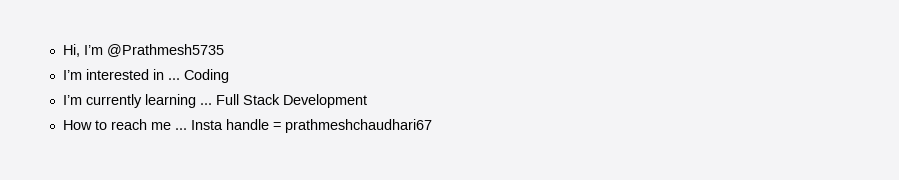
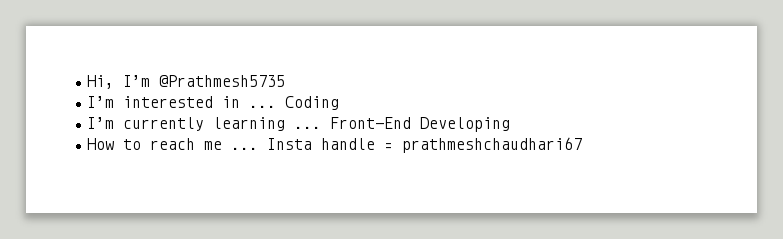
[215,94,367,108] Full Stack Development -> [330,117,511,132] Front-End Developing

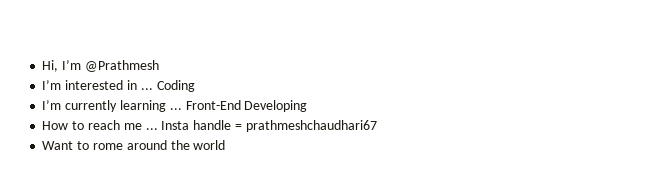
[159,75,286,87] @Prathmesh5735 -> [84,60,159,72] @Prathmesh
(583, 145) none -> [42,140,226,150] // Want to rome around the world

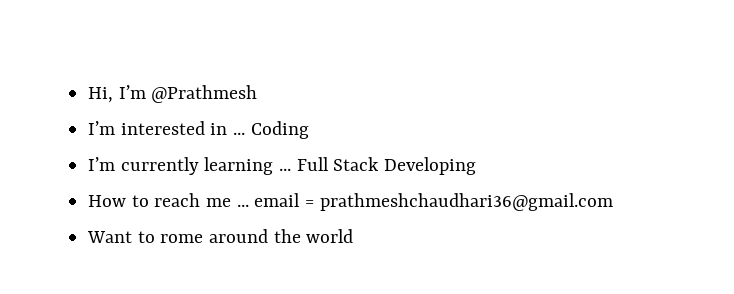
[185,100,241,110] Front-End -> [296,157,380,171] Full Stack
[161,120,377,132] Insta handle = prathmeshchaudhari67 -> [254,193,613,211] email = prathmeshchaudhari36@gmail.com

